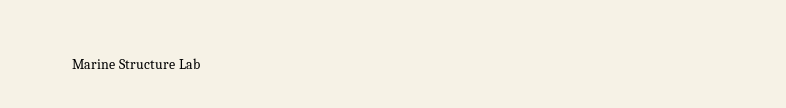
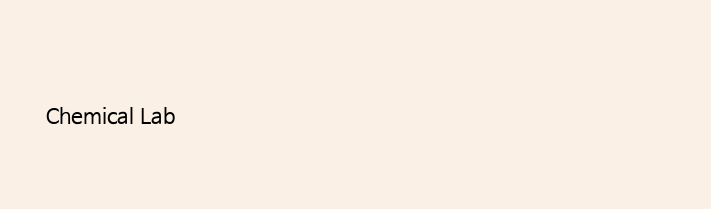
[72,59,175,69] Marine Structure -> [46,107,134,125] Chemical

